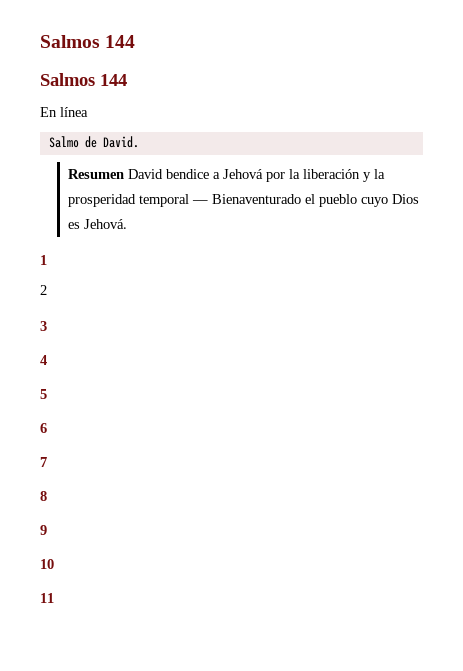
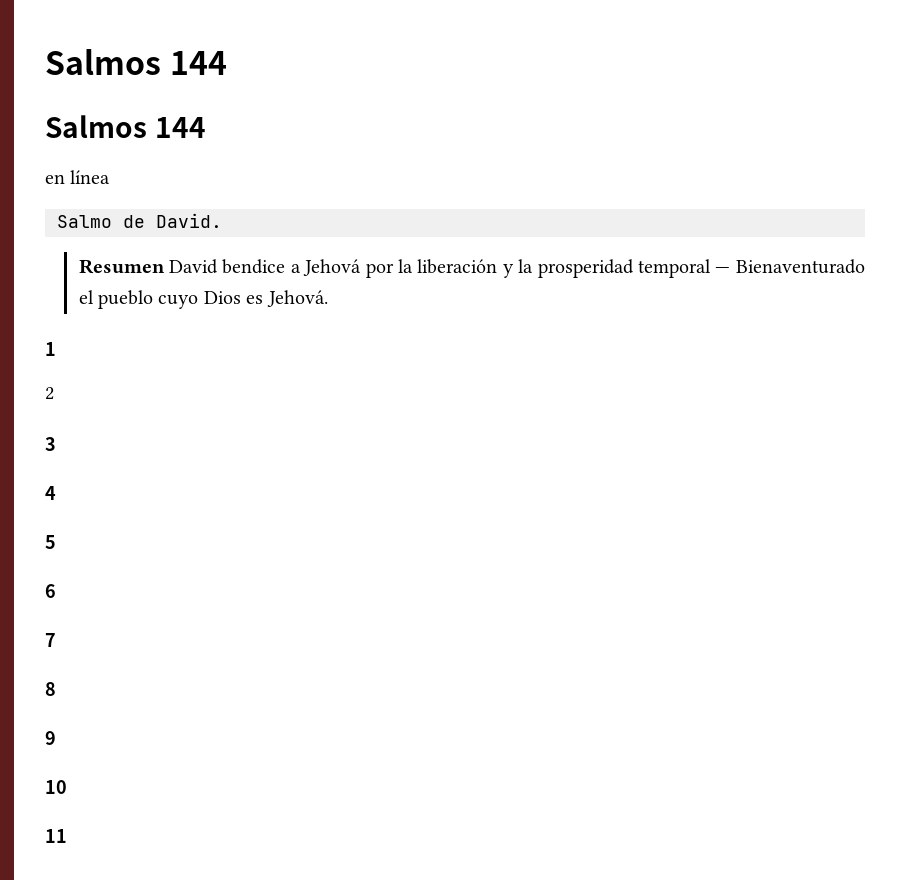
[40,107,57,117] En -> [45,174,65,184] en

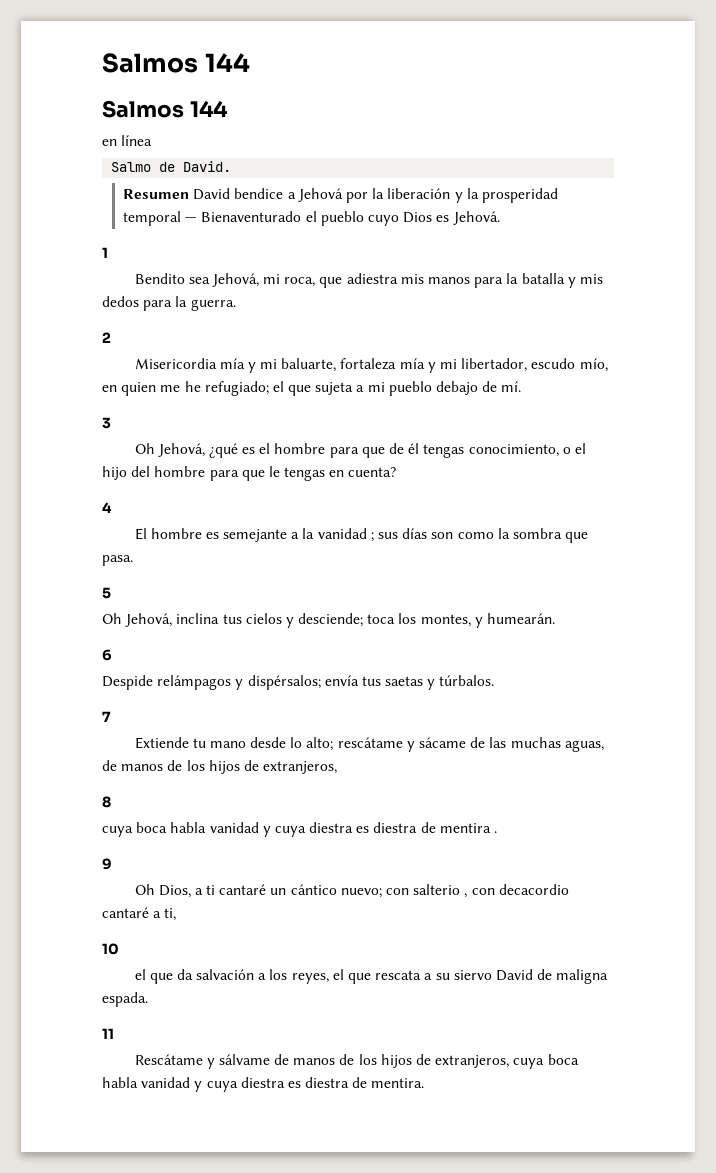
[45,387,54,400] [45,437,56,451] [45,486,56,500] [45,535,56,549] [45,584,56,598] [45,633,56,647] [45,682,56,696] [45,731,56,745] [45,780,67,794] [45,829,67,843] 2 // 3 // 4 // 5 // 6 // 7 // 8 // 9 // 10 // 11 -> [134,273,603,288] [102,296,236,311] [102,332,111,343] [134,358,608,373] [102,381,522,396] [102,417,111,429] [134,443,586,458] [102,466,397,481] [102,502,112,513] [134,528,589,543] [102,555,133,566] [102,587,111,599] [102,613,556,628] [102,649,112,661] [102,675,495,690] [102,711,111,722] [134,737,604,752] [102,760,338,774] [102,796,111,808] [102,822,498,837] [102,858,112,870] [134,884,569,898] [102,907,177,921] [102,943,119,955] [134,969,609,984] [102,992,148,1007] [102,1028,114,1039] [134,1054,579,1069] [102,1077,425,1092] Bendito sea Jehová, mi roca, que adiestra mis manos para la batalla y mis dedos para la guerra. // 2 // Misericordia mía y mi baluarte, fortaleza mía y mi libertador, escudo mío, en quien me he refugiado; el que sujeta a mi pueblo debajo de mí. // 3 // Oh Jehová, ¿qué es el hombre para que de él tengas conocimiento, o el hijo del hombre para que le tengas en cuenta? // 4 // El hombre es semejante a la vanidad ; sus días son como la sombra que pasa. // 5 // Oh Jehová, inclina tus cielos y desciende; toca los montes, y humearán. // 6 // Despide relámpagos y dispérsalos; envía tus saetas y túrbalos. // 7 // Extiende tu mano desde lo alto; rescátame y sácame de las muchas aguas, de manos de los hijos de extranjeros, // 8 // cuya boca habla vanidad y cuya diestra es diestra de mentira . // 9 // Oh Dios, a ti cantaré un cántico nuevo; con salterio , con decacordio cantaré a ti, // 10 // el que da salvación a los reyes, el que rescata a su siervo David de maligna espada. // 11 // Rescátame y sálvame de manos de los hijos de extranjeros, cuya boca habla vanidad y cuya diestra es diestra de mentira.

